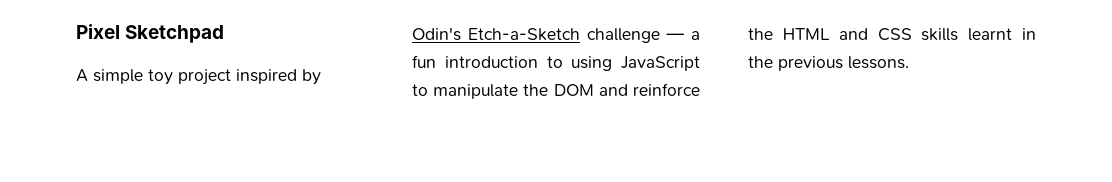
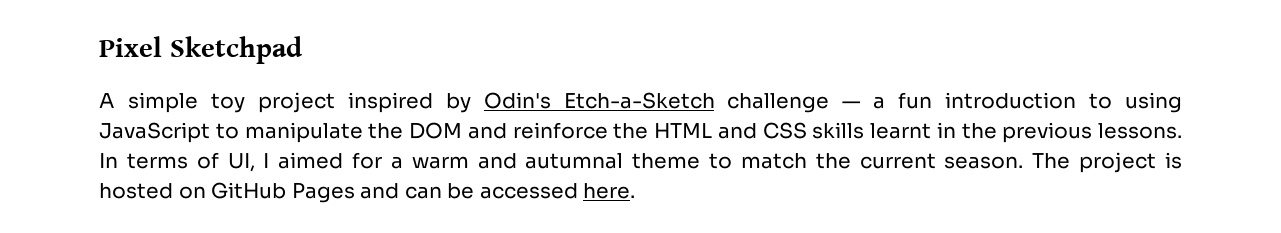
(909, 62) none -> [99,152,1183,173] [99,182,636,203] In terms of UI, I aimed for a warm and autumnal theme to match the current season. The project is hosted on GitHub Pages and can be accessed here.

